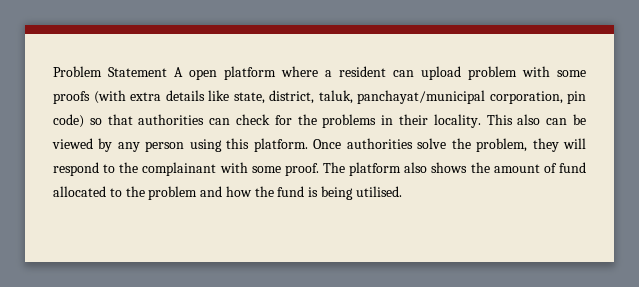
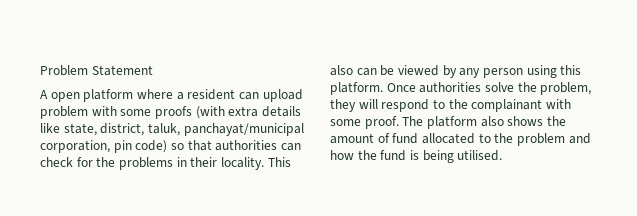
(167, 72) none -> (153, 70) //

